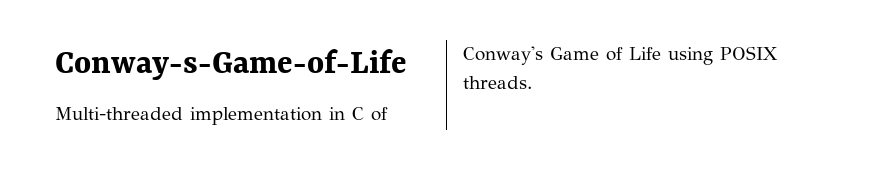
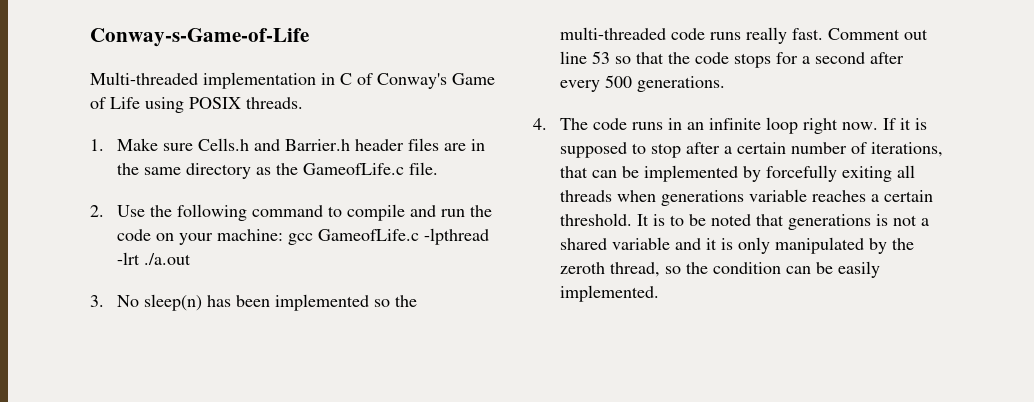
(532, 82) none -> [90,138,485,151] [116,162,438,179] [90,204,492,221] [116,228,489,245] [116,252,191,265] [90,294,417,311] [559,27,928,44] [559,51,904,68] [559,75,725,92] [533,117,927,134] [559,142,943,158] [559,165,915,182] [559,189,933,206] [559,213,929,230] [559,237,914,254] [559,261,880,278] [559,285,659,302] // 1. Make sure Cells.h and Barrier.h header files are in the same directory as the GameofLife.c file. // 2. Use the following command to compile and run the code on your machine: gcc GameofLife.c -lpthread -lrt ./a.out // 3. No sleep(n) has been implemented so the multi-threaded code runs really fast. Comment out line 53 so that the code stops for a second after every 500 generations. // 4. The code runs in an infinite loop right now. If it is supposed to stop after a certain number of iterations, that can be implemented by forcefully exiting all threads when generations variable reaches a certain threshold. It is to be noted that generations is not a shared variable and it is only manipulated by the zeroth thread, so the condition can be easily implemented.

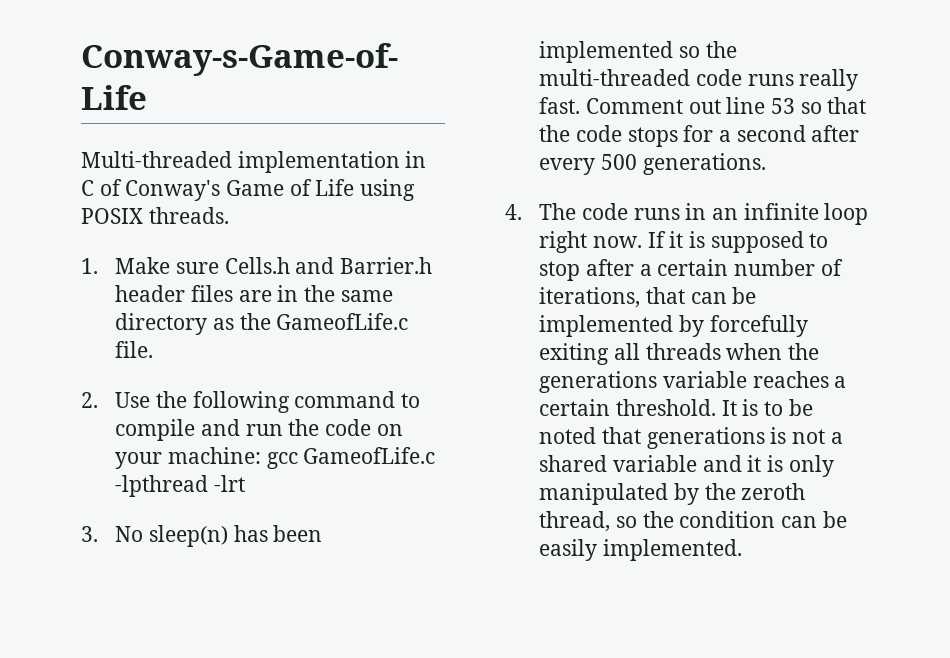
[143,253,191,265] ./a.out -> (246, 483) none
(656, 196) none -> [788,343,820,360] the

